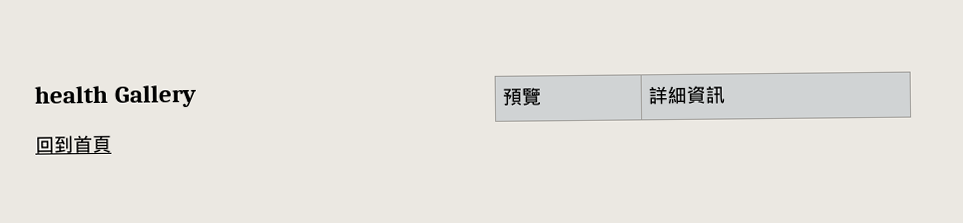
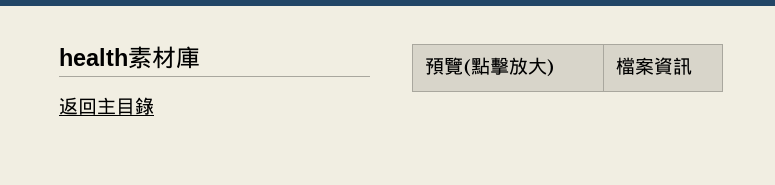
[113,84,197,108] [35,135,112,154] [501,87,541,106] [647,85,687,105] Gallery // 回到首頁 // 預覽 | 詳細 -> [128,46,200,69] [59,97,154,115] [425,57,556,77] [616,57,655,75] 素材庫 // 返回主目錄 // 預覽(點擊放大) | 檔案

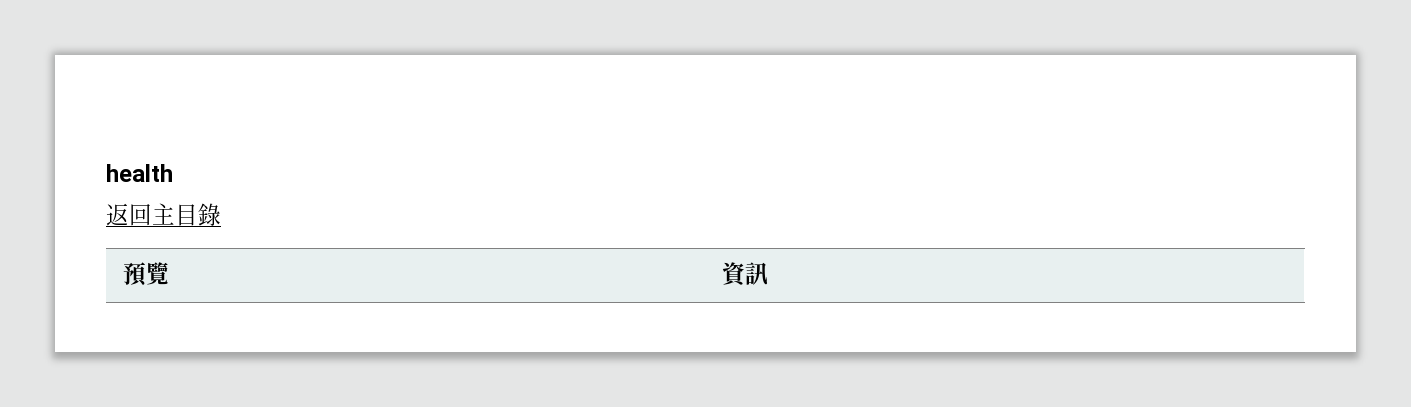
[128,46,200,69] 素材庫 -> (173, 173) none
[463,57,556,77] [616,57,655,75] (點擊放大) | 檔案 -> (169, 273) |

